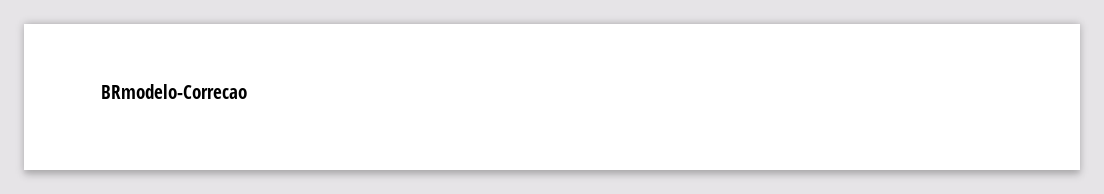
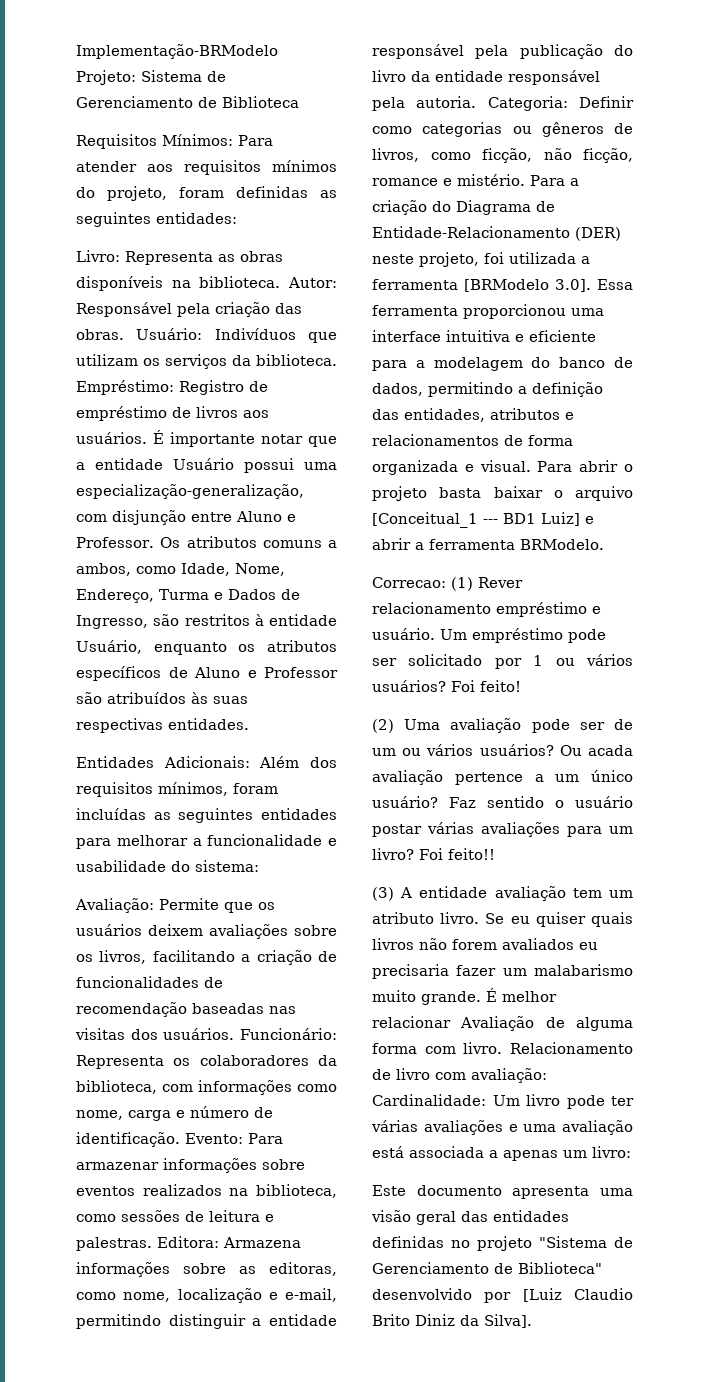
[101,84,247,99] BRmodelo-Correcao -> [76,44,278,59] [76,70,226,85] [76,96,299,108] [76,134,273,149] [76,160,337,175] [76,186,337,201] [76,212,237,227] [76,250,283,265] [76,276,337,291] [76,302,302,317] [76,328,337,343] [76,354,337,369] [76,380,268,395] [76,406,269,421] [76,430,337,447] [76,458,337,473] [76,484,304,499] [76,510,296,525] [76,536,337,548] [76,563,285,576] [76,589,300,603] [76,614,337,629] [76,640,337,655] [76,666,338,681] [76,692,248,704] [76,718,249,733] [76,756,337,768] [76,782,278,797] [76,808,337,823] [76,834,337,849] [76,860,259,872] [75,898,275,913] [76,924,337,939] [76,950,337,965] [76,976,223,988] [76,1002,296,1017] [75,1028,337,1040] [76,1055,337,1069] [76,1080,337,1095] [76,1106,273,1121] [76,1132,283,1147] [76,1158,305,1173] [76,1184,337,1198] [76,1210,274,1222] [76,1236,301,1251] [76,1262,337,1277] [76,1288,337,1303] [76,1314,337,1329] [372,44,633,59] [372,70,600,85] [372,96,634,111] [372,122,633,137] [372,148,633,163] [372,174,579,186] [372,200,555,215] [372,226,621,241] [372,252,590,267] [372,279,633,292] [372,304,604,319] [372,330,596,342] [372,357,633,371] [372,382,603,397] [372,408,574,422] [372,434,573,446] [372,460,633,475] [372,486,633,501] [372,512,594,528] [372,538,604,550] [372,577,523,591] [372,602,601,617] [372,628,606,643] [372,654,633,669] [372,680,521,692] [372,718,633,733] [372,744,633,756] [372,770,633,785] [372,796,633,808] [372,822,633,837] [372,848,495,860] [372,886,633,901] [372,912,633,927] [372,938,598,950] [372,964,633,979] [372,988,557,1005] [372,1016,633,1031] [372,1042,633,1054] [372,1068,547,1083] [372,1094,634,1109] [371,1120,633,1135] [372,1146,631,1161] [372,1185,633,1199] [371,1210,569,1225] [372,1236,633,1251] [372,1262,602,1274] [372,1288,633,1303] [372,1314,532,1328] Implementação-BRModelo Projeto: Sistema de Gerenciamento de Biblioteca // Requisitos Mínimos: Para atender aos requisitos mínimos do projeto, foram definidas as seguintes entidades: // Livro: Representa as obras disponíveis na biblioteca. Autor: Responsável pela criação das obras. Usuário: Indivíduos que utilizam os serviços da biblioteca. Empréstimo: Registro de empréstimo de livros aos usuários. É importante notar que a entidade Usuário possui uma especialização-generalização, com disjunção entre Aluno e Professor. Os atributos comuns a ambos, como Idade, Nome, Endereço, Turma e Dados de Ingresso, são restritos à entidade Usuário, enquanto os atributos específicos de Aluno e Professor são atribuídos às suas respectivas entidades. // Entidades Adicionais: Além dos requisitos mínimos, foram incluídas as seguintes entidades para melhorar a funcionalidade e usabilidade do sistema: // Avaliação: Permite que os usuários deixem avaliações sobre os livros, facilitando a criação de funcionalidades de recomendação baseadas nas visitas dos usuários. Funcionário: Representa os colaboradores da biblioteca, com informações como nome, carga e número de identificação. Evento: Para armazenar informações sobre eventos realizados na biblioteca, como sessões de leitura e palestras. Editora: Armazena informações sobre as editoras, como nome, localização e e-mail, permitindo distinguir a entidade responsável pela publicação do livro da entidade responsável pela autoria. Categoria: Definir como categorias ou gêneros de livros, como ficção, não ficção, romance e mistério. Para a criação do Diagrama de Entidade-Relacionamento (DER) neste projeto, foi utilizada a ferramenta [BRModelo 3.0]. Essa ferramenta proporcionou uma interface intuitiva e eficiente para a modelagem do banco de dados, permitindo a definição das entidades, atributos e relacionamentos de forma organizada e visual. Para abrir o projeto basta baixar o arquivo [Conceitual_1 --- BD1 Luiz] e abrir a ferramenta BRModelo. // Correcao: (1) Rever relacionamento empréstimo e usuário. Um empréstimo pode ser solicitado por 1 ou vários usuários? Foi feito! // (2) Uma avaliação pode ser de um ou vários usuários? Ou acada avaliação pertence a um único usuário? Faz sentido o usuário postar várias avaliações para um livro? Foi feito!! // (3) A entidade avaliação tem um atributo livro. Se eu quiser quais livros não forem avaliados eu precisaria fazer um malabarismo muito grande. É melhor relacionar Avaliação de alguma forma com livro. Relacionamento de livro com avaliação: Cardinalidade: Um livro pode ter várias avaliações e uma avaliação está associada a apenas um livro: // Este documento apresenta uma visão geral das entidades definidas no projeto "Sistema de Gerenciamento de Biblioteca" desenvolvido por [Luiz Claudio Brito Diniz da Silva].

